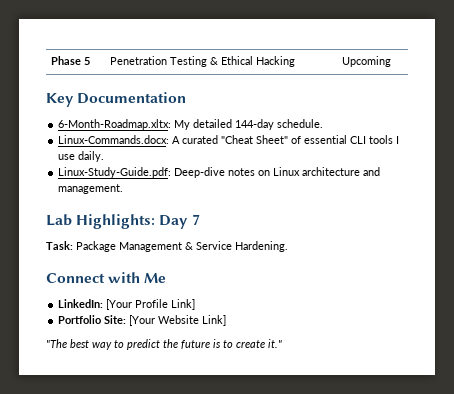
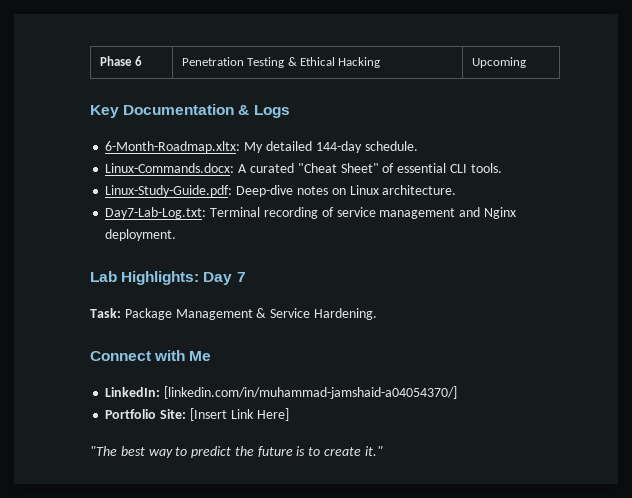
[84,57,91,65] 5 -> [135,56,143,66] 6
(187, 98) none -> [238,105,290,118] & Logs
[369,135,400,144] [58,151,105,162] tools I use daily. -> [470,163,502,173] tools.
[302,167,381,176] [58,184,124,194] architecture and management. -> [382,185,457,195] [105,207,516,219] [105,229,177,241] architecture. // Day7-Lab-Log.txt: Terminal recording of service management and Nginx deployment.
[106,299,196,310] [Your Profile Link] -> [164,386,458,399] [linkedin.com/in/muhammad-jamshaid-a04054370/]
[129,315,227,326] [Your Website Link] -> [189,408,289,421] [Insert Link Here]

